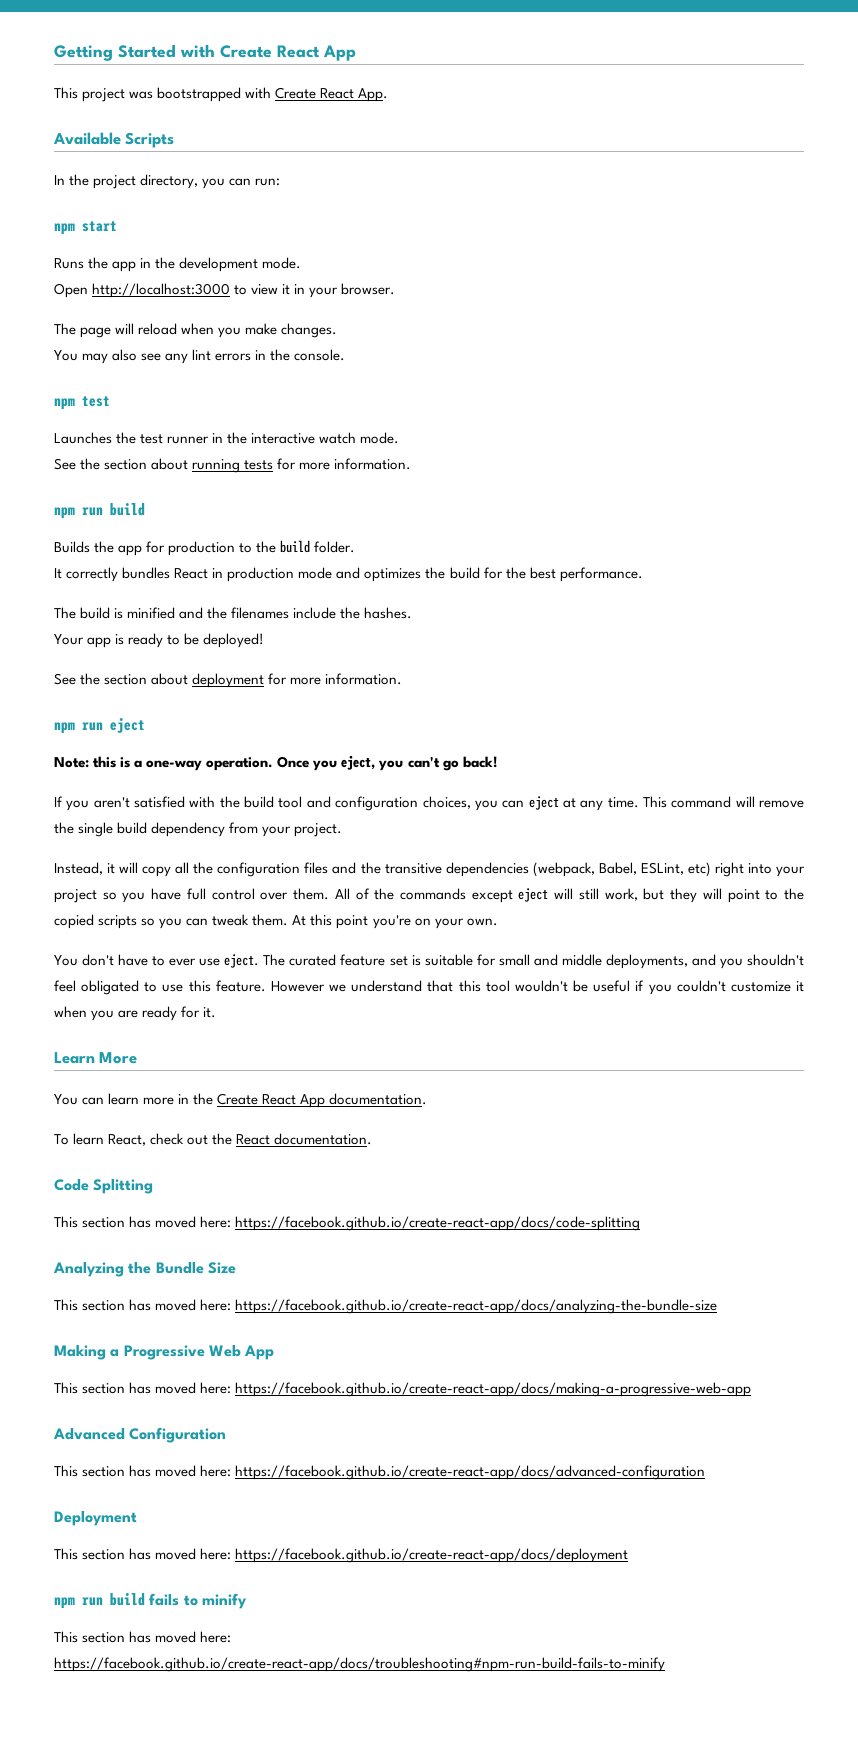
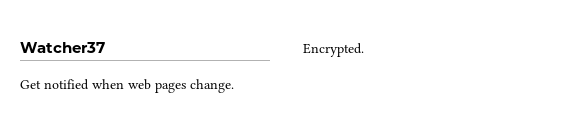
[54,44,356,61] [54,87,389,102] [53,132,175,148] [54,174,281,189] [54,221,117,235] [54,257,302,272] [54,283,396,298] [54,323,338,338] [54,349,346,364] [54,396,110,410] [54,432,400,444] [54,458,412,473] [54,503,145,519] [54,540,356,556] [54,567,643,582] [54,607,413,619] [54,633,265,648] [54,673,403,688] [54,718,145,734] [54,755,498,771] [54,796,805,811] [54,822,343,837] [54,862,805,877] [54,888,805,903] [54,914,498,929] [54,954,804,969] [54,980,804,995] [54,1006,217,1021] [54,1052,138,1064] [54,1093,428,1108] [54,1133,373,1146] [54,1179,154,1194] [54,1216,641,1231] [53,1262,236,1277] [54,1299,718,1314] [54,1345,275,1360] [54,1382,752,1397] [53,1427,227,1443] [54,1465,706,1480] [54,1511,137,1526] [54,1548,629,1563] [54,1593,247,1609] [54,1631,232,1643] [54,1657,665,1672] Getting Started with Create React App // This project was bootstrapped with Create React App. // Available Scripts // In the project directory, you can run: // npm start // Runs the app in the development mode. // Open http://localhost:3000 to view it in your browser. // The page will reload when you make changes. // You may also see any lint errors in the console. // npm test // Launches the test runner in the interactive watch mode. // See the section about running tests for more information. // npm run build // Builds the app for production to the build folder. // It correctly bundles React in production mode and optimizes the build for the best performance. // The build is minified and the filenames include the hashes. // Your app is ready to be deployed! // See the section about deployment for more information. // npm run eject // Note: this is a one-way operation. Once you eject, you can't go back! // If you aren't satisfied with the build tool and configuration choices, you can eject at any time. This command will remove the single build dependency from your project. // Instead, it will copy all the configuration files and the transitive dependencies (webpack, Babel, ESLint, etc) right into your project so you have full control over them. All of the commands except eject will still work, but they will point to the copied scripts so you can tweak them. At this point you're on your own. // You don't have to ever use eject. The curated feature set is suitable for small and middle deployments, and you shouldn't feel obligated to use this feature. However we understand that this tool wouldn't be useful if you couldn't customize it when you are ready for it. // Learn More // You can learn more in the Create React App documentation. // To learn React, check out the React documentation. // Code Splitting // This section has moved here: https://facebook.github.io/create-react-app/docs/code-splitting // Analyzing the Bundle Size // This section has moved here: https://facebook.github.io/create-react-app/docs/analyzing-the-bundle-size // Making a Progressive Web App // This section has moved here: https://facebook.github.io/create-react-app/docs/making-a-progressive-web-app // Advanced Configuration // This section has moved here: https://facebook.github.io/create-react-app/docs/advanced-configuration // Deployment // This section has moved here: https://facebook.github.io/create-react-app/docs/deployment // npm run build fails to minify // This section has moved here: https://facebook.github.io/create-react-app/docs/troubleshooting#npm-run-build-fails-to-minify -> [20,42,105,53] [20,79,234,93] [303,43,364,57] Watcher37 // Get notified when web pages change. Encrypted.

